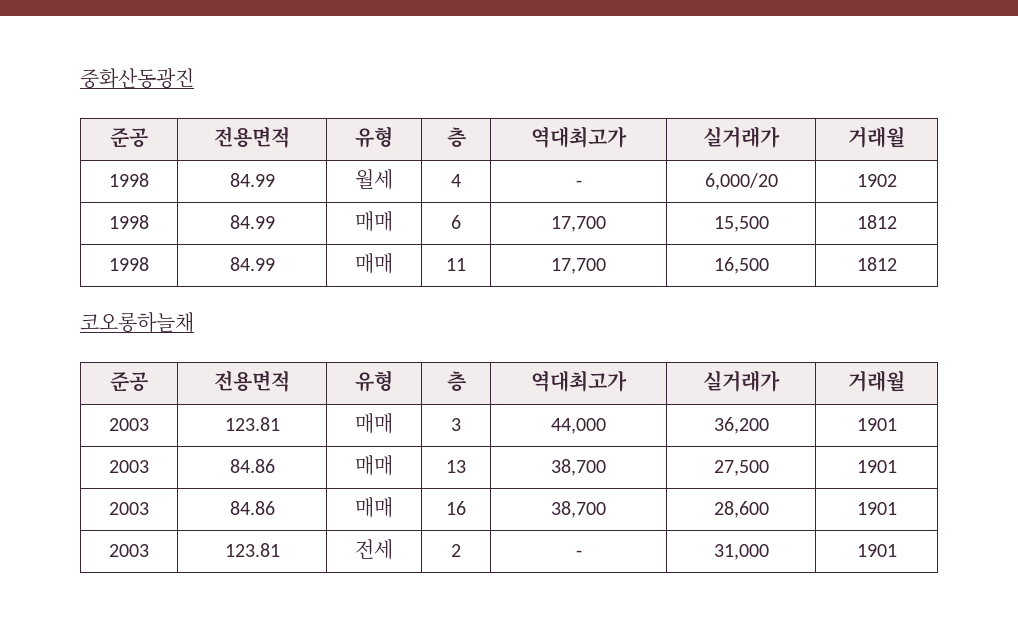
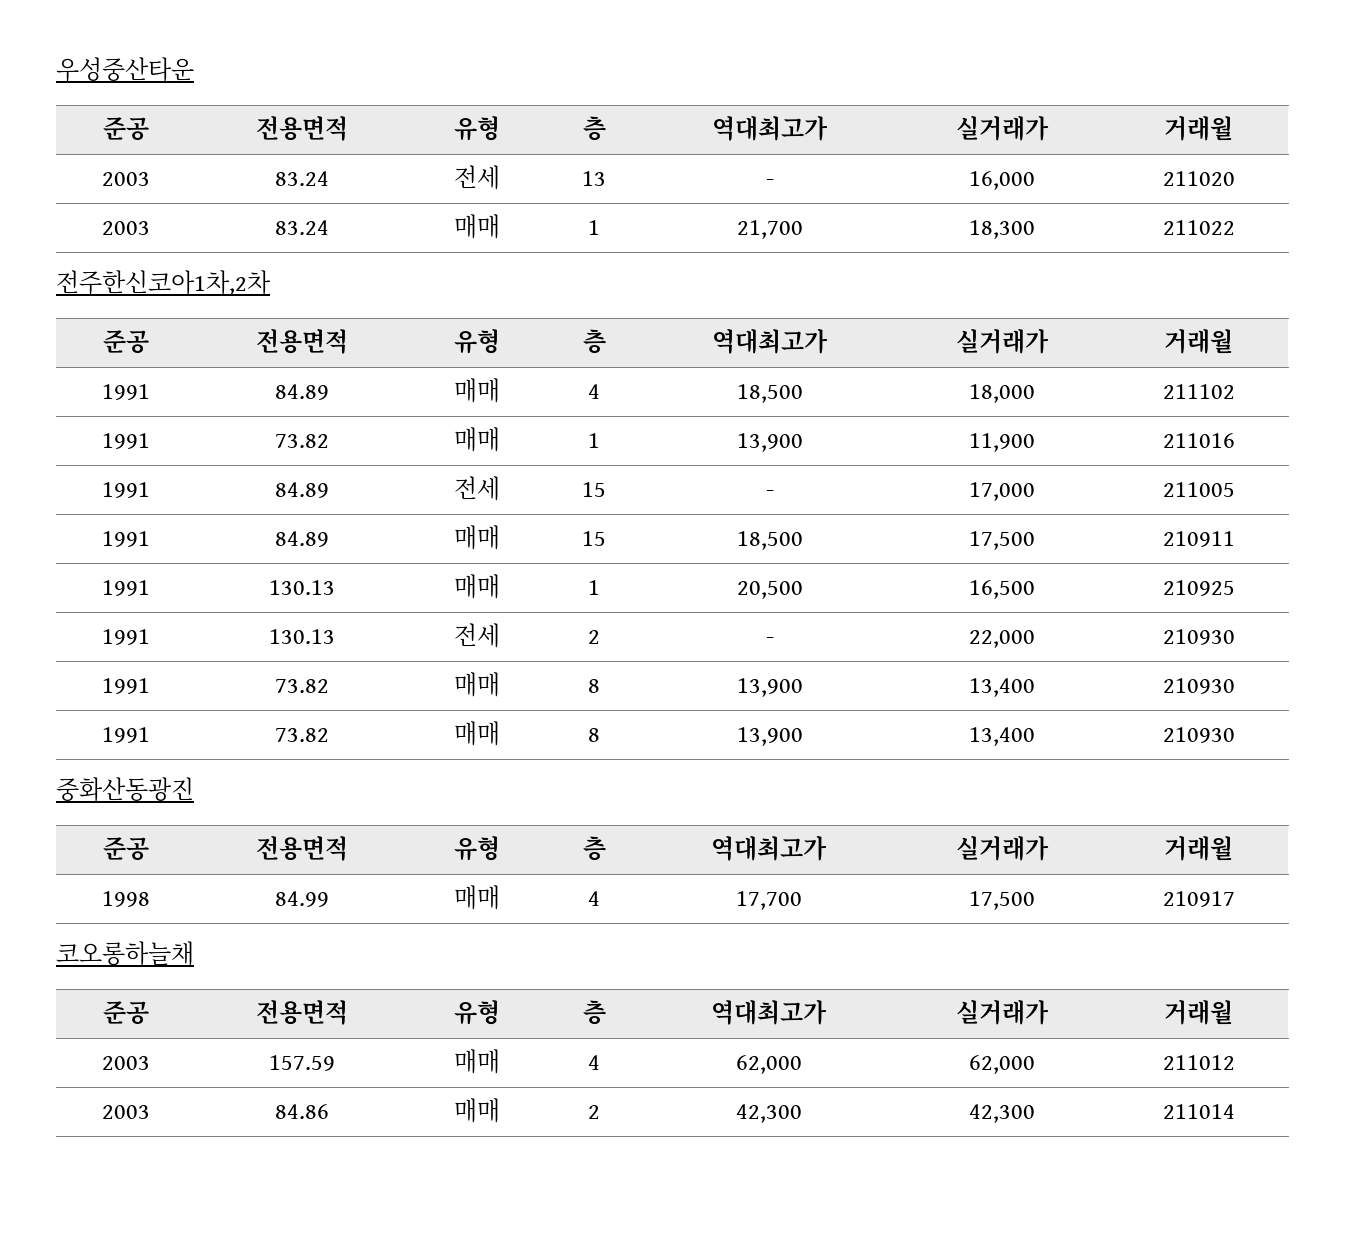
(80, 78) none -> [56,57,194,82] [103,117,149,141] [256,116,348,141] [453,116,500,141] [582,116,606,141] [712,116,828,141] [956,116,1049,141] [1164,116,1233,141] [102,172,150,186] [275,171,329,186] [453,165,500,190] [582,171,606,186] [765,179,774,186] [969,171,1035,190] [1162,171,1235,186] [102,221,150,235] [275,220,329,235] [453,214,500,239] [588,220,600,235] [736,220,803,239] [969,220,1035,239] [1162,220,1235,235] [56,270,271,295] [103,330,149,354] [256,329,348,354] [453,329,500,354] [582,329,606,354] [712,329,828,354] [956,329,1049,354] [1164,329,1233,354] [102,384,150,400] [275,384,329,400] [453,378,500,403] [588,384,600,399] [736,384,803,403] [969,384,1035,403] [1162,384,1235,399] [102,433,150,449] [275,434,329,448] [453,427,500,452] [588,433,600,448] [736,433,803,452] [969,433,1035,452] [1162,433,1235,448] [102,482,150,498] [275,482,329,498] [453,476,500,501] [582,482,606,497] [765,490,774,497] [969,482,1035,501] [1162,482,1235,497] [102,531,150,547] [275,531,329,547] [453,525,500,550] [582,531,606,546] [736,531,803,550] [969,531,1035,550] [1162,531,1235,547] [102,580,150,596] [269,580,335,595] [453,574,500,599] [588,580,600,595] [736,581,803,599] [969,580,1035,599] [1162,580,1235,596] [102,629,150,645] [269,629,335,644] [453,623,500,648] [588,630,600,644] [765,637,774,644] [969,630,1035,648] [1162,629,1235,645] [102,678,150,694] [275,679,329,693] [453,672,500,697] [588,679,600,693] [736,678,803,697] [969,678,1035,697] [1162,678,1235,694] [102,727,150,743] [275,728,329,742] [453,721,500,746] [588,728,600,742] [736,727,803,746] [969,727,1035,746] [1162,727,1235,743] 우성중산타운 // 준공 | 전용면적 | 유형 | 층 | 역대최고가 | 실거래가 | 거래월 // 2003 | 83.24 | 전세 | 13 | - | 16,000 | 211020 // 2003 | 83.24 | 매매 | 1 | 21,700 | 18,300 | 211022 // 전주한신코아1차,2차 // 준공 | 전용면적 | 유형 | 층 | 역대최고가 | 실거래가 | 거래월 // 1991 | 84.89 | 매매 | 4 | 18,500 | 18,000 | 211102 // 1991 | 73.82 | 매매 | 1 | 13,900 | 11,900 | 211016 // 1991 | 84.89 | 전세 | 15 | - | 17,000 | 211005 // 1991 | 84.89 | 매매 | 15 | 18,500 | 17,500 | 210911 // 1991 | 130.13 | 매매 | 1 | 20,500 | 16,500 | 210925 // 1991 | 130.13 | 전세 | 2 | - | 22,000 | 210930 // 1991 | 73.82 | 매매 | 8 | 13,900 | 13,400 | 210930 // 1991 | 73.82 | 매매 | 8 | 13,900 | 13,400 | 210930 //
[355,168,393,190] [451,174,461,187] [575,180,582,187] [704,173,778,190] [856,174,897,187] [109,215,149,229] [229,215,275,229] [355,211,393,232] [451,215,461,229] [551,216,606,232] [713,216,769,232] [856,215,897,229] [109,257,149,271] [229,257,275,271] [355,253,393,274] [446,258,466,271] [551,258,606,274] [713,257,769,274] [856,257,897,271] 월세 | 4 | - | 6,000/20 | 1902 // 1998 | 84.99 | 매매 | 6 | 17,700 | 15,500 | 1812 // 1998 | 84.99 | 매매 | 11 | 17,700 | 16,500 | 1812 -> [454,885,500,910] [588,891,600,906] [735,891,802,910] [968,891,1035,910] [1162,891,1235,907] 매매 | 4 | 17,700 | 17,500 | 210917
[224,417,280,431] [355,413,393,434] [451,418,461,431] [551,418,606,434] [713,417,769,434] [856,418,897,431] [109,460,149,473] [229,459,275,473] [355,455,393,476] [446,460,466,473] [551,459,606,476] [713,460,769,476] [856,460,897,473] [109,502,149,515] [229,501,275,515] [355,497,393,518] [446,501,466,515] [551,501,606,518] [713,501,769,518] [856,502,897,515] [109,544,149,557] [224,543,280,557] [355,539,393,560] [451,544,461,557] [575,550,582,557] [713,544,769,560] [856,544,897,557] 123.81 | 매매 | 3 | 44,000 | 36,200 | 1901 // 2003 | 84.86 | 매매 | 13 | 38,700 | 27,500 | 1901 // 2003 | 84.86 | 매매 | 16 | 38,700 | 28,600 | 1901 // 2003 | 123.81 | 전세 | 2 | - | 31,000 | 1901 -> [269,1055,335,1071] [454,1049,500,1074] [588,1055,600,1070] [735,1055,802,1074] [968,1055,1035,1074] [1162,1055,1235,1070] [102,1105,150,1119] [275,1104,329,1119] [454,1098,500,1123] [588,1105,600,1119] [735,1104,802,1123] [968,1104,1035,1123] [1162,1104,1235,1119] 157.59 | 매매 | 4 | 62,000 | 62,000 | 211012 // 2003 | 84.86 | 매매 | 2 | 42,300 | 42,300 | 211014

